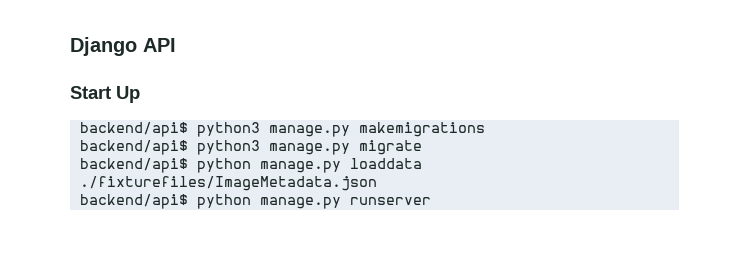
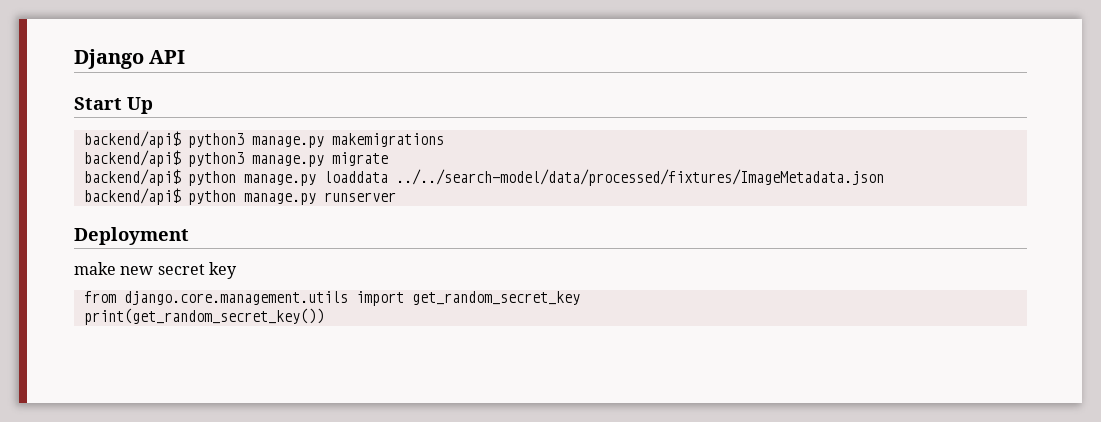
[79,176,377,191] ./fixturefiles/ImageMetadata.json -> [395,169,884,186] ../../search-model/data/processed/fixtures/ImageMetadata.json
(431, 201) none -> [74,227,189,245] [74,262,237,279] [83,291,580,306] [83,308,324,325] // Deployment // make new secret key // from django.core.management.utils import get_random_secret_key // print(get_random_secret_key())

